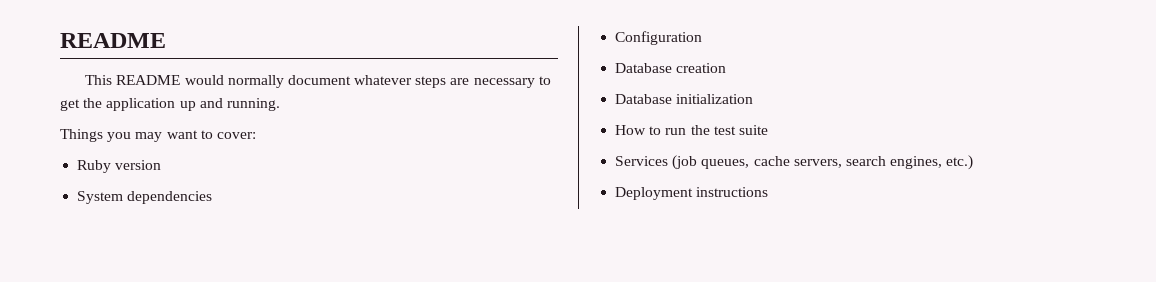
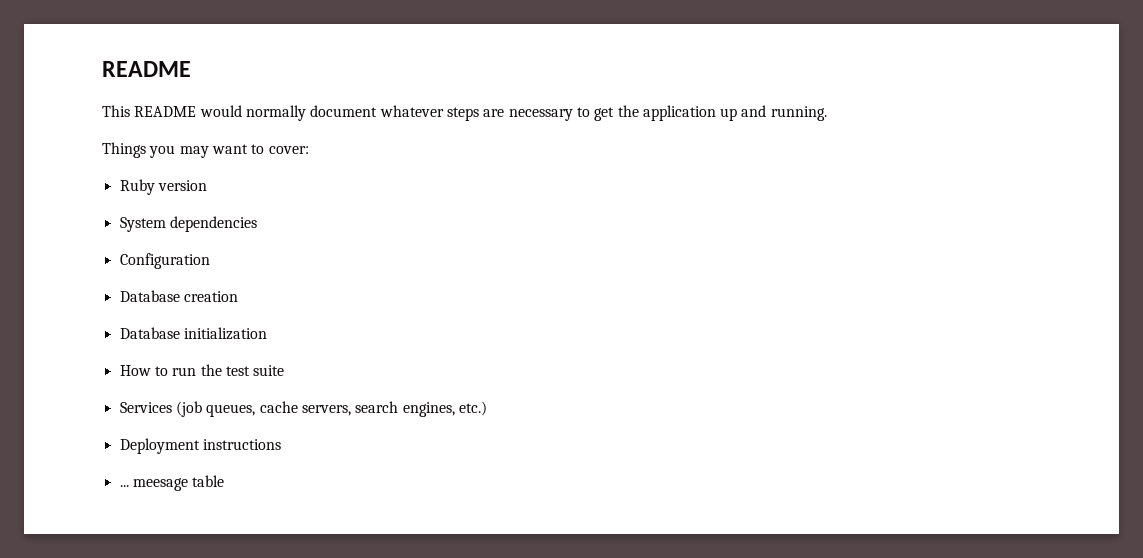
(769, 192) none -> [119,475,225,491] // ... meesage table

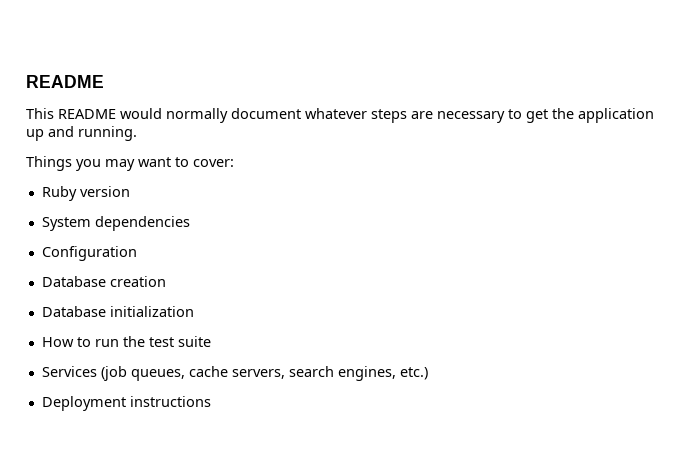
[119,475,225,491] // ... meesage table -> (211, 401) none

